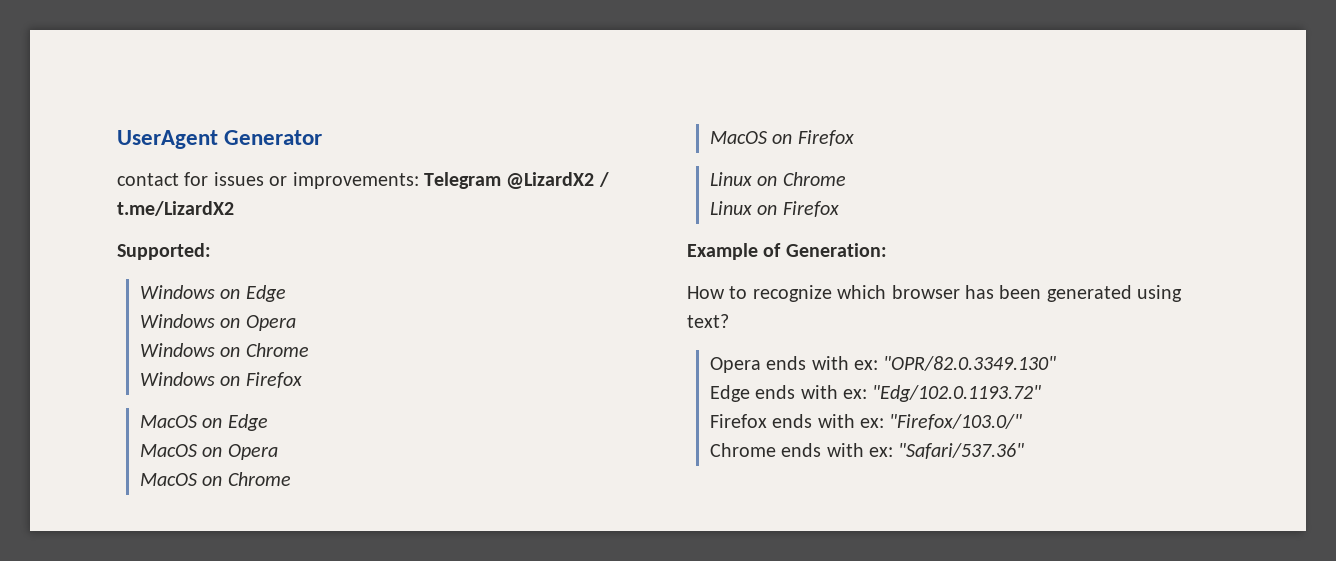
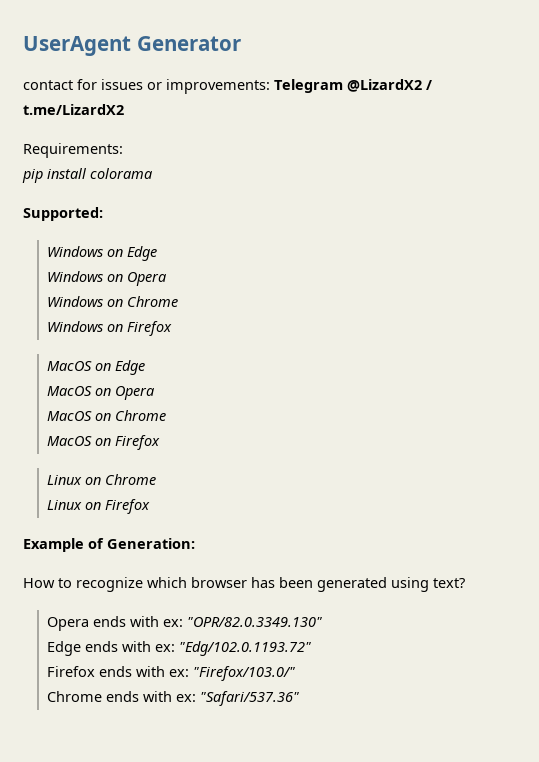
(234, 208) none -> [23,143,123,158] [22,168,152,183] // Requirements: // pip install colorama

